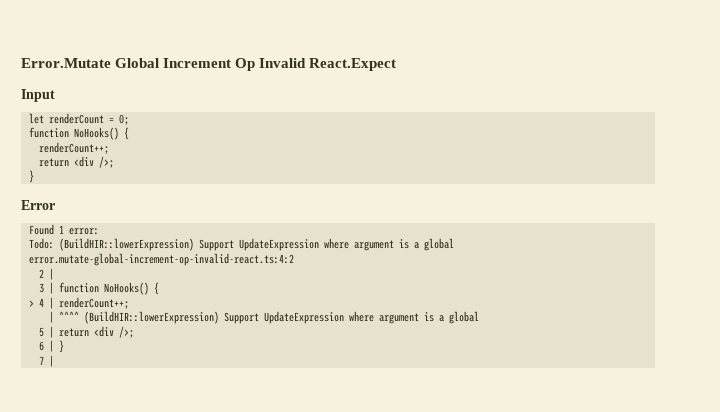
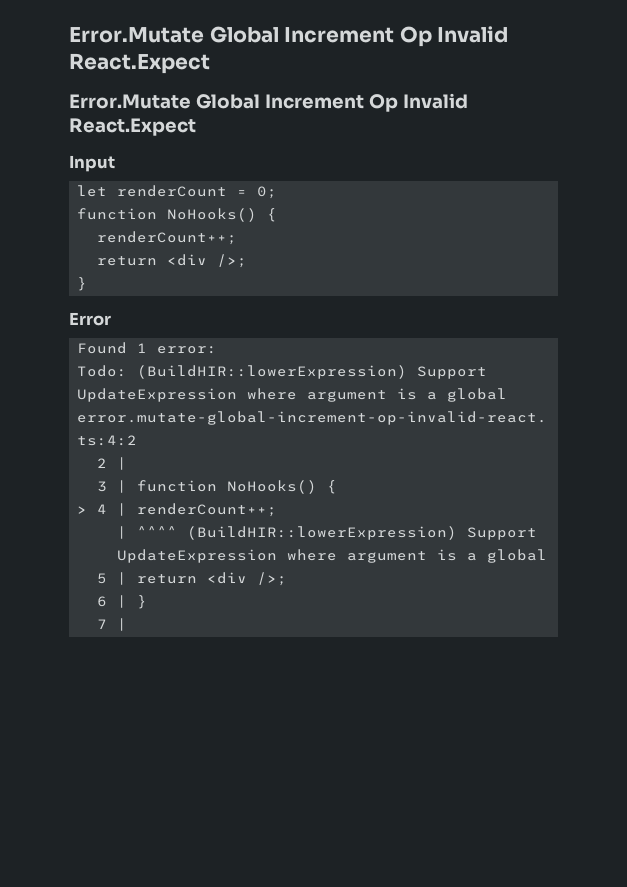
[21,58,397,71] Error.Mutate Global Increment Op Invalid React.Expect -> [69,26,509,47] [69,53,210,74] [69,93,468,112] [69,118,196,136] Error.Mutate Global Increment Op Invalid React.Expect // Error.Mutate Global Increment Op Invalid React.Expect

